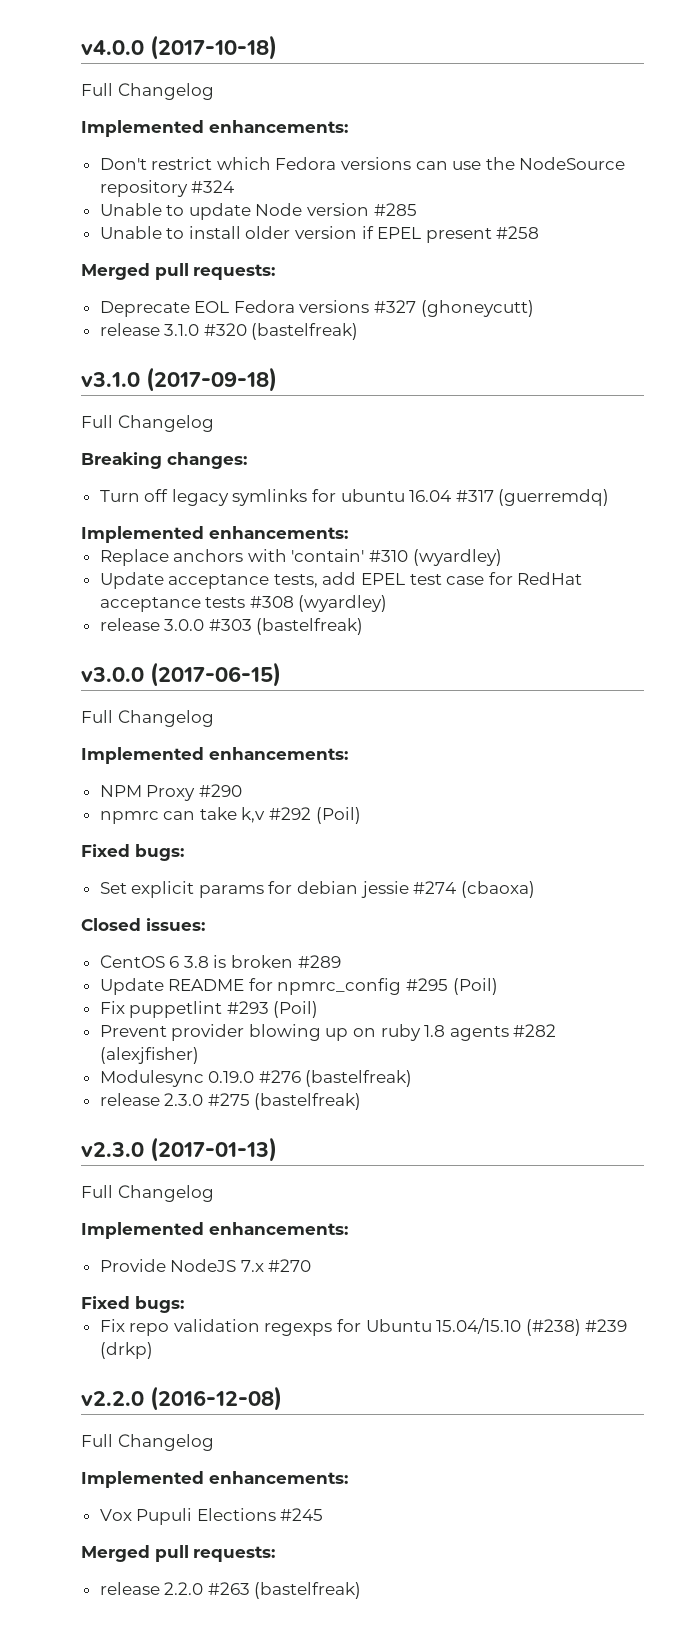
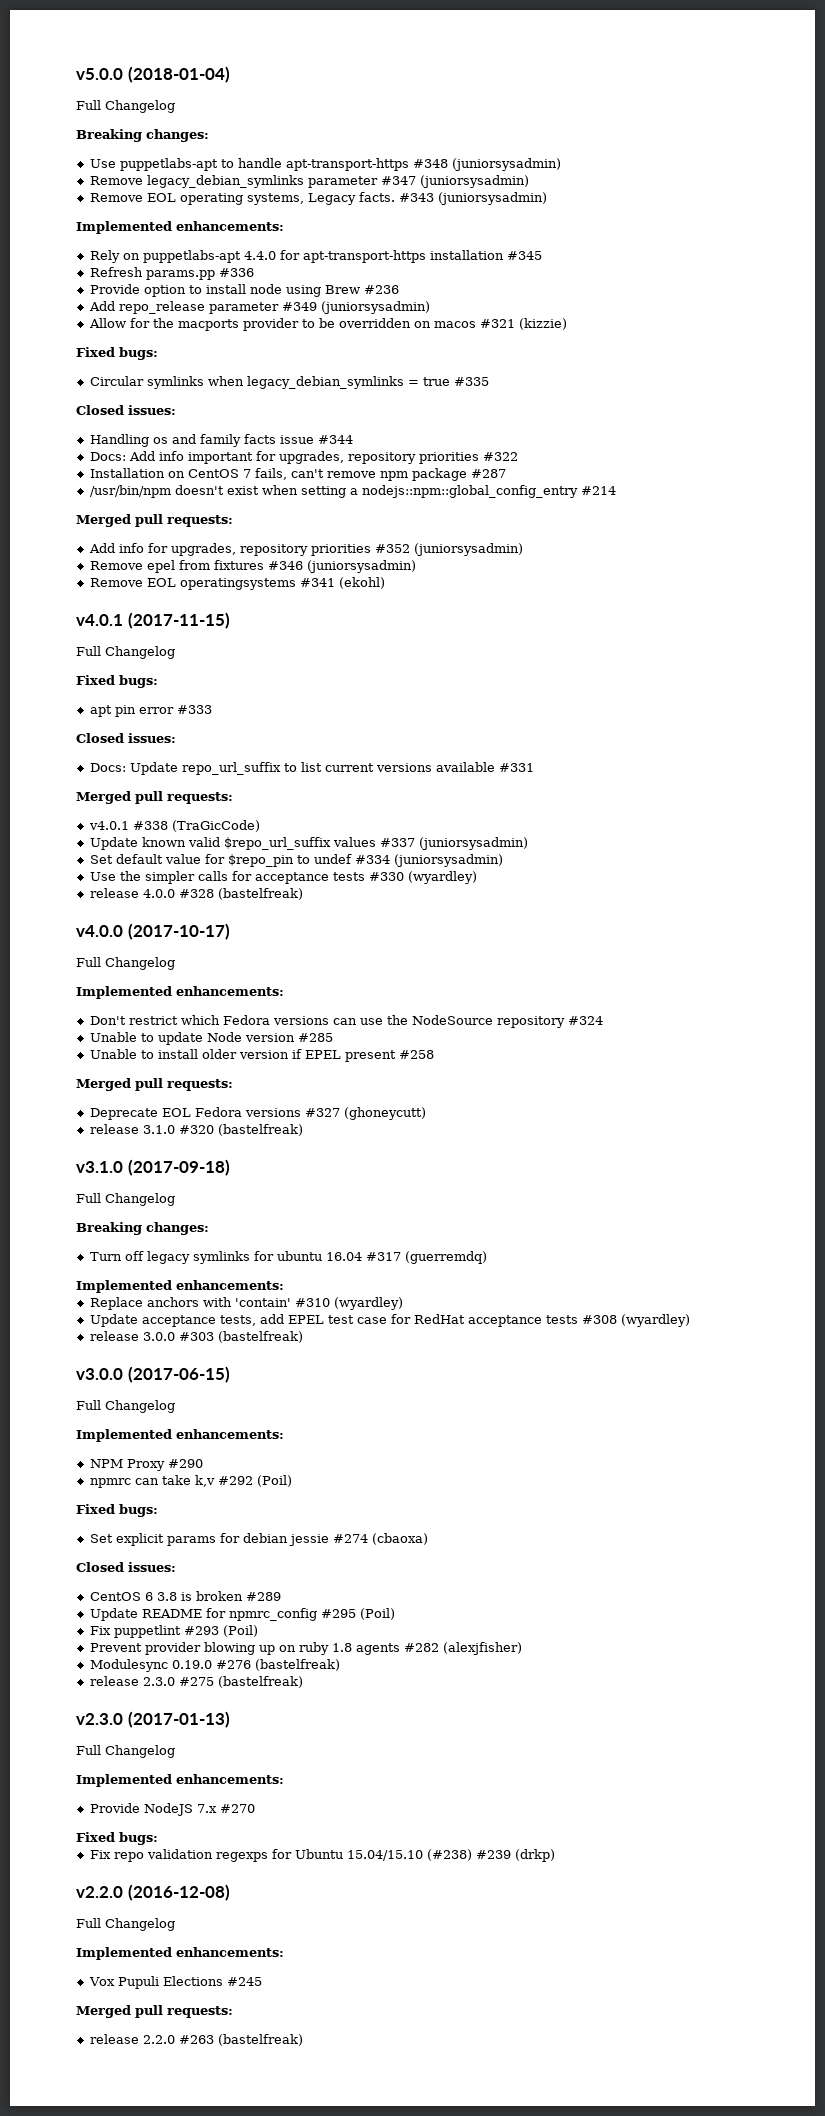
[81,35,277,60] v4.0.0 (2017-10-18) -> [76,66,230,83] [76,100,175,113] [76,129,209,142] [89,158,561,171] [89,175,529,188] [89,192,547,205] [76,221,284,234] [89,250,542,263] [89,267,254,280] [89,284,399,297] [88,301,430,314] [88,318,567,331] [76,347,158,360] [89,376,489,389] [76,405,176,415] [89,434,353,447] [89,451,518,464] [89,468,506,481] [89,485,616,498] [76,514,233,527] [88,543,523,556] [89,560,416,573] [89,577,385,590] [76,612,230,629] [76,646,175,659] [76,675,158,688] [89,705,212,717] [76,733,176,743] [89,762,534,775] [76,791,233,804] [88,820,260,832] [89,837,528,850] [89,854,503,867] [89,871,477,884] [89,888,303,900] [76,923,230,940] v5.0.0 (2018-01-04) // Full Changelog // Breaking changes: // Use puppetlabs-apt to handle apt-transport-https #348 (juniorsysadmin) // Remove legacy_debian_symlinks parameter #347 (juniorsysadmin) // Remove EOL operating systems, Legacy facts. #343 (juniorsysadmin) // Implemented enhancements: // Rely on puppetlabs-apt 4.4.0 for apt-transport-https installation #345 // Refresh params.pp #336 // Provide option to install node using Brew #236 // Add repo_release parameter #349 (juniorsysadmin) // Allow for the macports provider to be overridden on macos #321 (kizzie) // Fixed bugs: // Circular symlinks when legacy_debian_symlinks = true #335 // Closed issues: // Handling os and family facts issue #344 // Docs: Add info important for upgrades, repository priorities #322 // Installation on CentOS 7 fails, can't remove npm package #287 // /usr/bin/npm doesn't exist when setting a nodejs::npm::global_config_entry #214 // Merged pull requests: // Add info for upgrades, repository priorities #352 (juniorsysadmin) // Remove epel from fixtures #346 (juniorsysadmin) // Remove EOL operatingsystems #341 (ekohl) // v4.0.1 (2017-11-15) // Full Changelog // Fixed bugs: // apt pin error #333 // Closed issues: // Docs: Update repo_url_suffix to list current versions available #331 // Merged pull requests: // v4.0.1 #338 (TraGicCode) // Update known valid $repo_url_suffix values #337 (juniorsysadmin) // Set default value for $repo_pin to undef #334 (juniorsysadmin) // Use the simpler calls for acceptance tests #330 (wyardley) // release 4.0.0 #328 (bastelfreak) // v4.0.0 (2017-10-17)

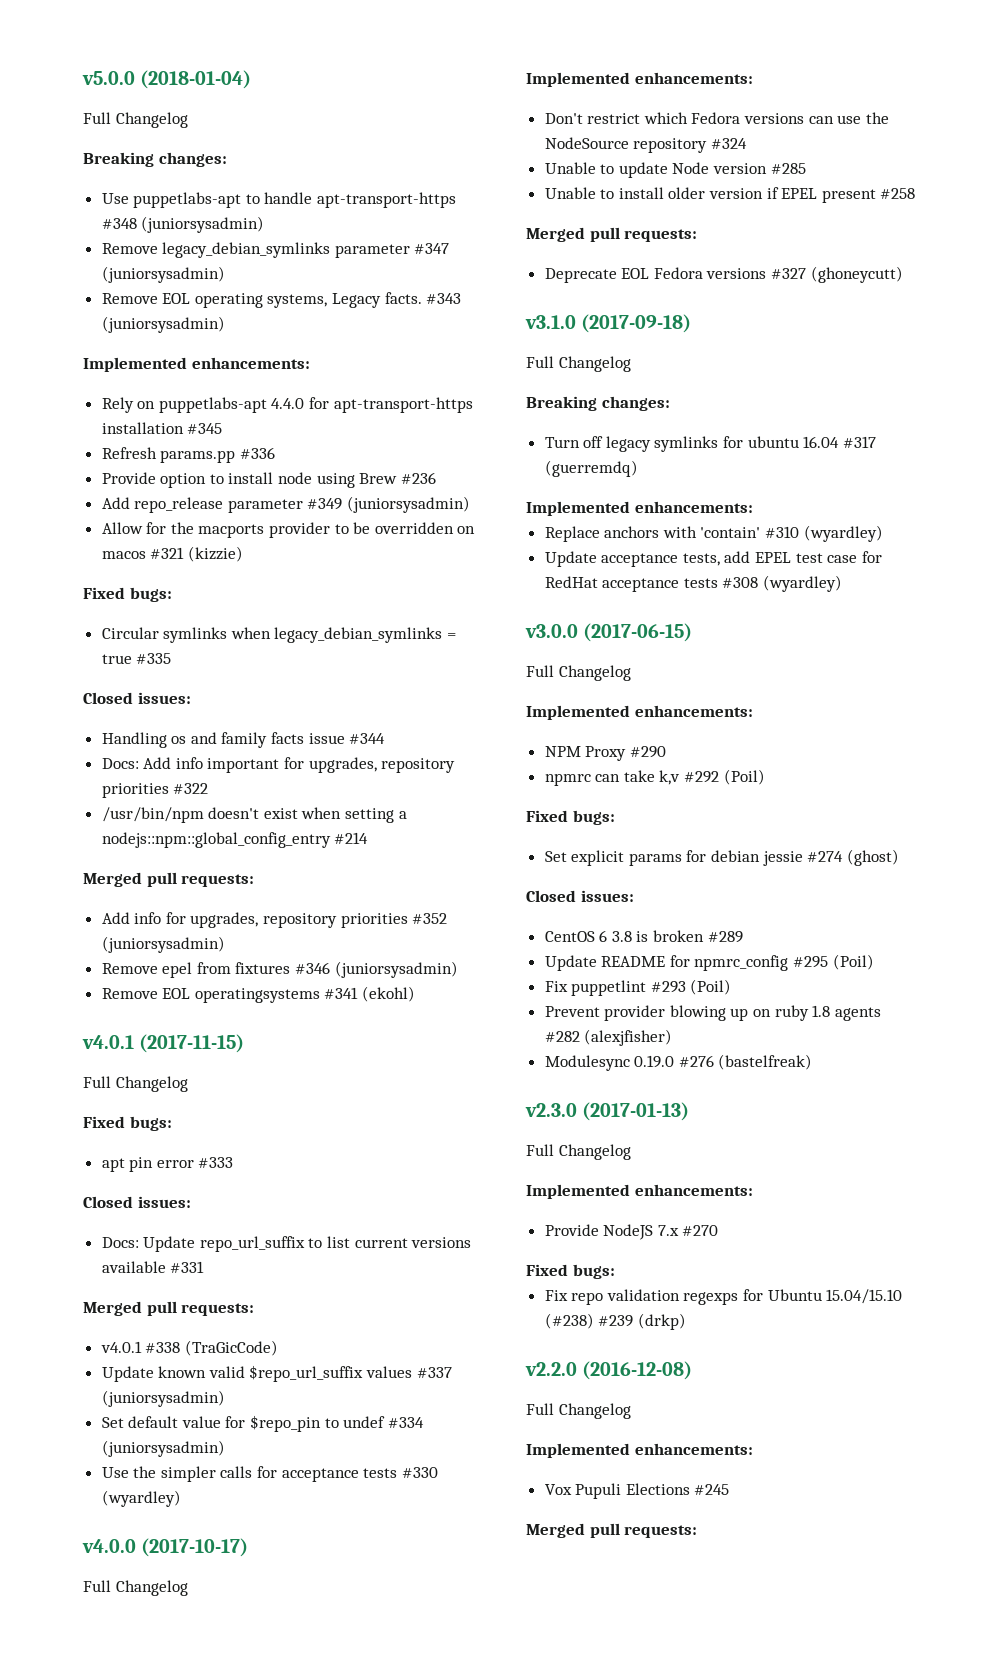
[89,468,506,481] // Installation on CentOS 7 fails, can't remove npm package #287 -> (209, 788) none
[89,888,303,900] // release 4.0.0 #328 (bastelfreak) -> (181, 1498) none
[89,1124,303,1136] // release 3.1.0 #320 (bastelfreak) -> (903, 274) none
[89,1331,303,1343] // release 3.0.0 #303 (bastelfreak) -> (843, 583) none
[371,1533,428,1545] (cbaoxa) -> [846,849,899,866] (ghost)
[89,1676,303,1688] // release 2.3.0 #275 (bastelfreak) -> (813, 1062) none
[89,2034,303,2046] // release 2.2.0 #263 (bastelfreak) -> (698, 1531) none

